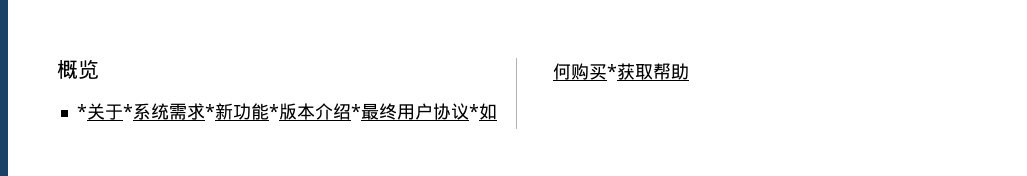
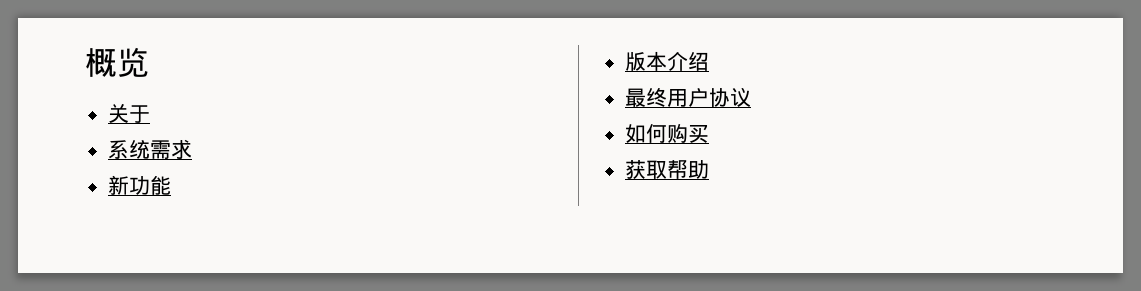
[76,104,87,118] * -> (149, 62) none
[122,104,133,118] * -> (150, 114) //
[204,104,215,118] * -> (192, 149) //
[268,104,279,118] * -> (171, 185) //
[350,104,361,118] * -> (709, 61) //
[468,104,479,118] * -> (751, 97) //
[606,64,617,78] * -> (709, 134) //

